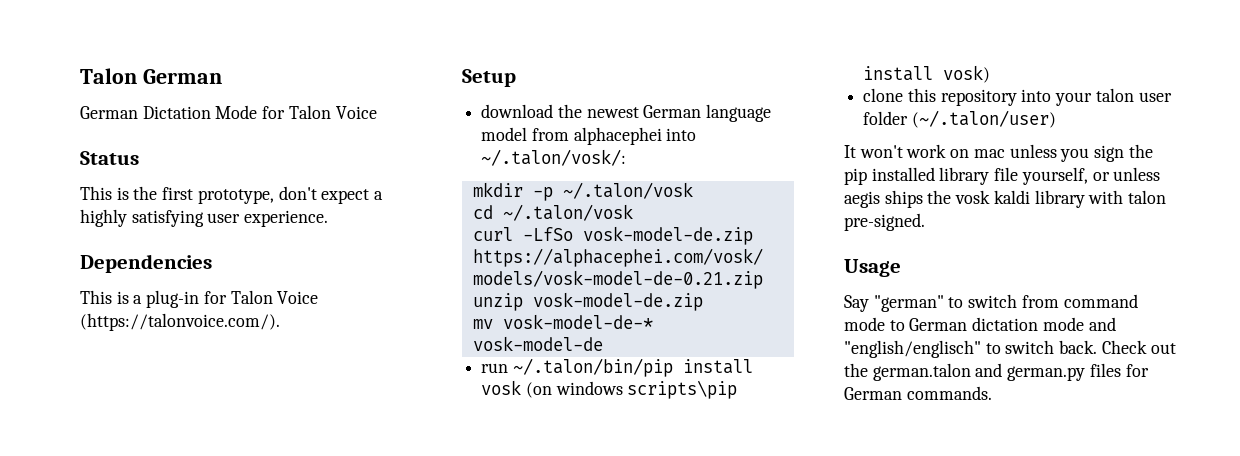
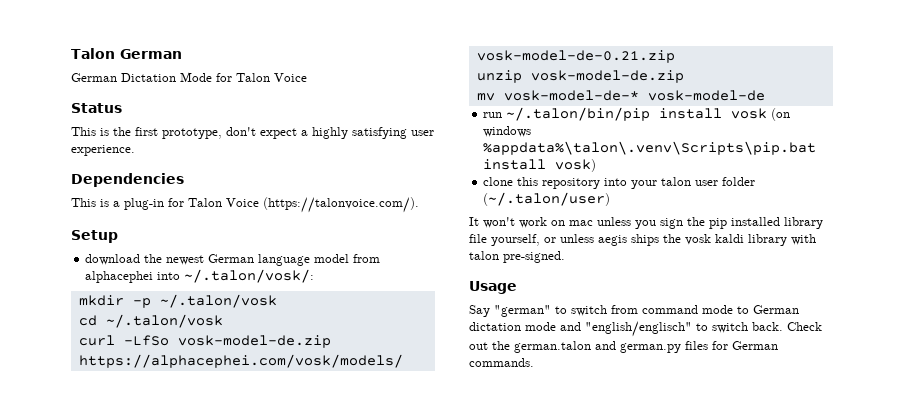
[627,380,738,399] scripts\pip -> [483,141,817,155] %appdata%\talon\.venv\Scripts\pip.bat

